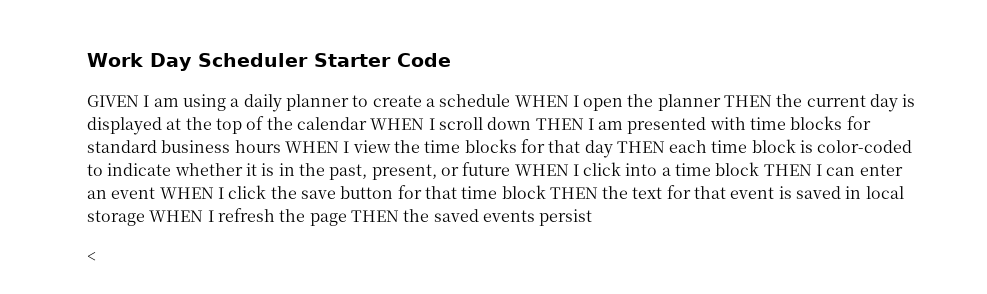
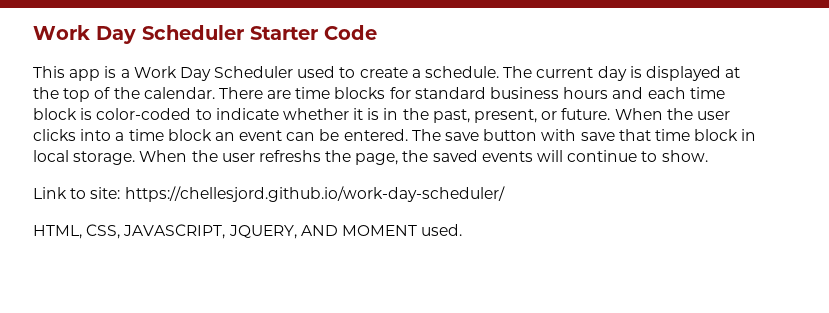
[87,94,803,112] GIVEN I am using a daily planner to create a schedule WHEN I open the planner THEN the -> [33,66,533,81] This app is a Work Day Scheduler used to create a schedule. The
[296,117,746,134] calendar WHEN I scroll down THEN I am presented with -> [143,87,292,99] calendar. There are
[284,139,665,158] WHEN I view the time blocks for that day THEN -> [612,87,644,99] and
[462,162,903,176] [87,185,904,199] [87,208,593,226] [87,252,96,262] future WHEN I click into a time block THEN I can enter an event WHEN I click the save button for that time block THEN the text for that event is saved in local storage WHEN I refresh the page THEN the saved events persist // < -> [561,108,730,120] [33,129,757,141] [33,150,708,165] [33,186,505,202] [33,224,463,239] future. When the user clicks into a time block an event can be entered. The save button with save that time block in local storage. When the user refreshs the page, the saved events will continue to show. // Link to site: https://chellesjord.github.io/work-day-scheduler/ // HTML, CSS, JAVASCRIPT, JQUERY, AND MOMENT used.

